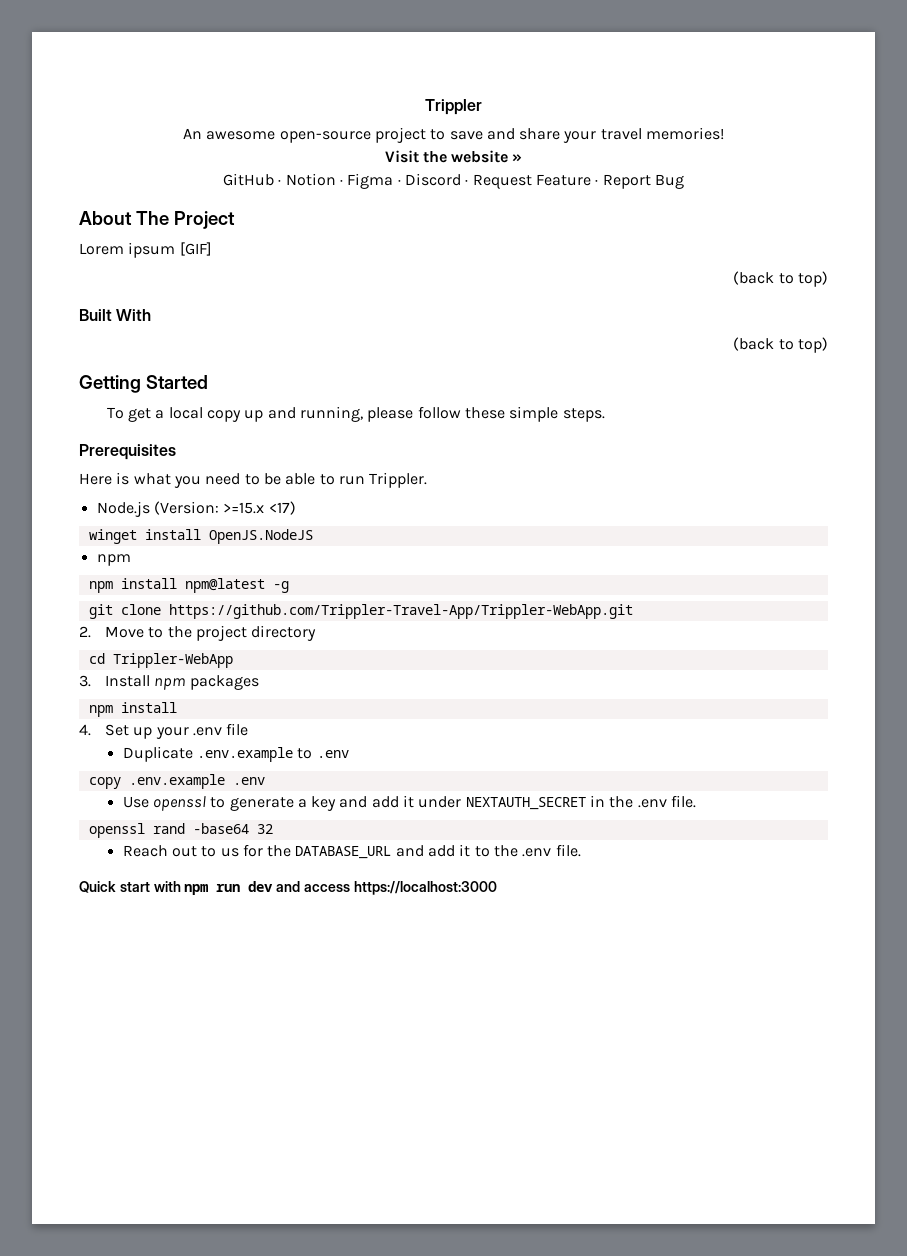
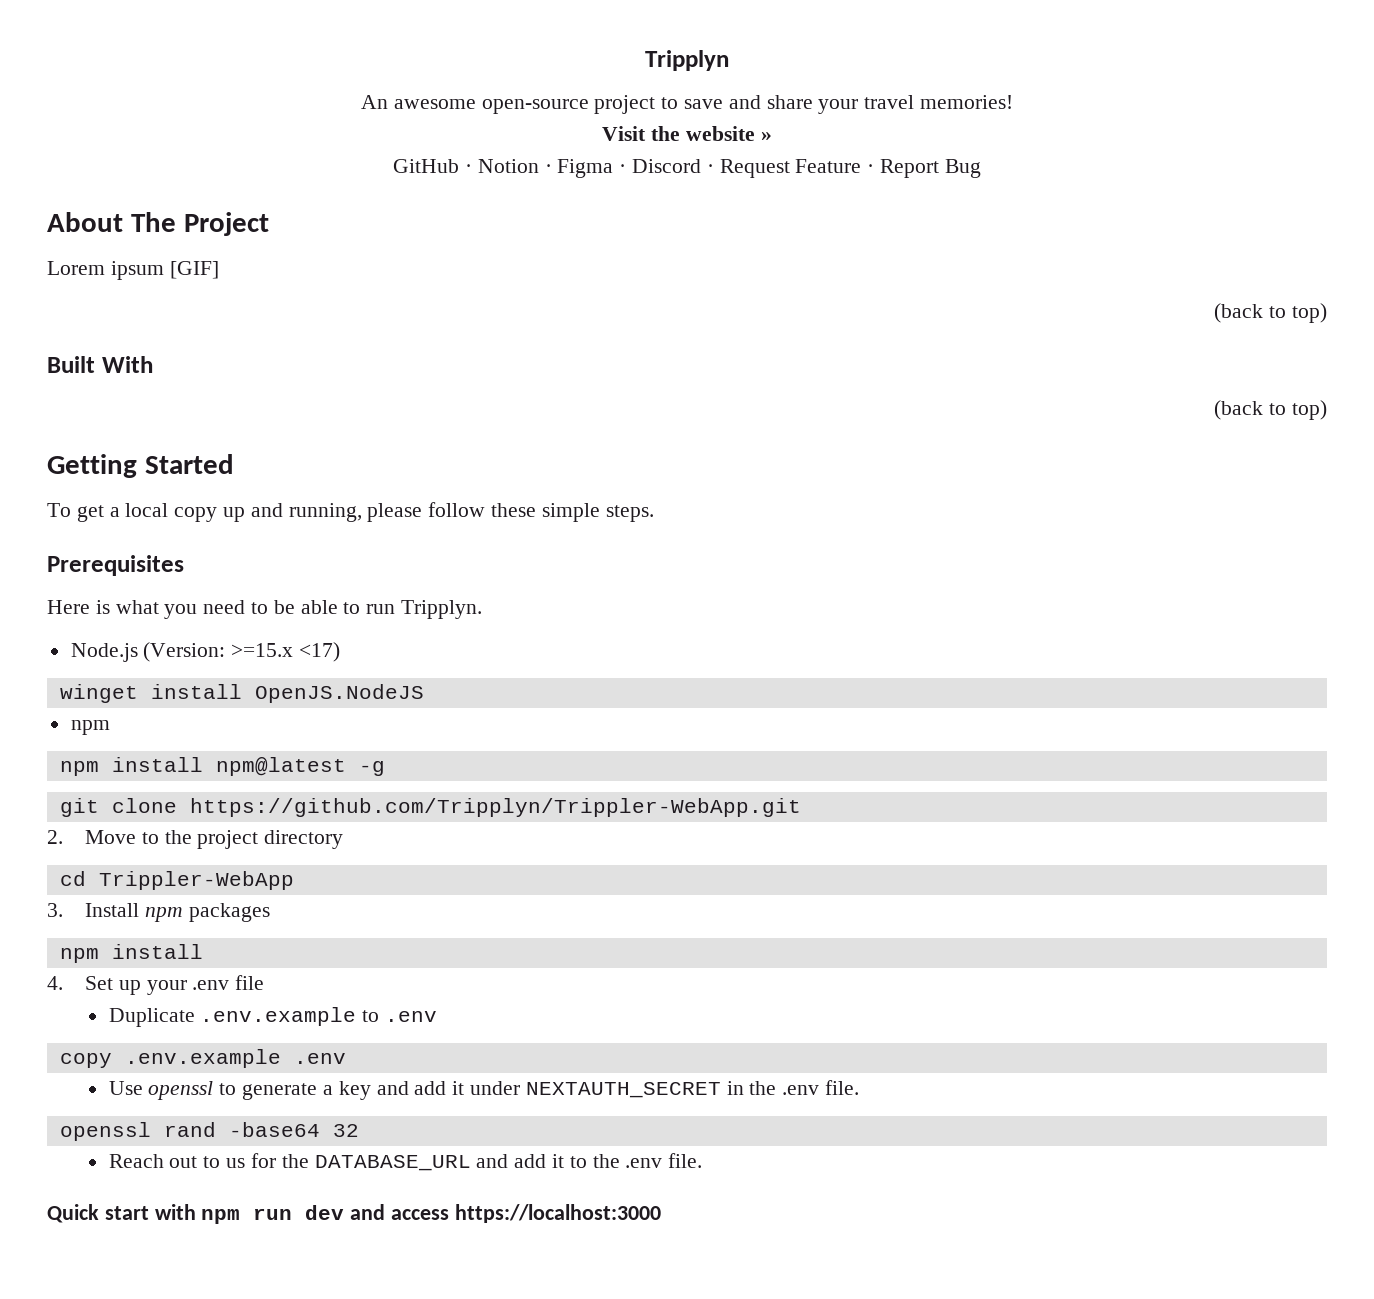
[425,99,482,115] Trippler -> [645,50,729,71] Tripplyn
[369,472,428,488] Trippler. -> [401,600,483,619] Tripplyn.
[168,604,633,619] https://github.com/Trippler-Travel-App/Trippler-WebApp.git -> [189,798,801,817] https://github.com/Tripplyn/Trippler-WebApp.git

